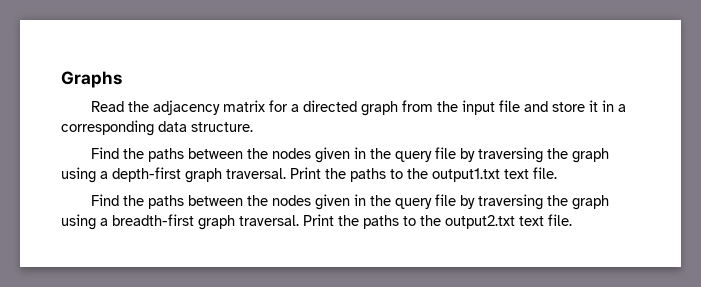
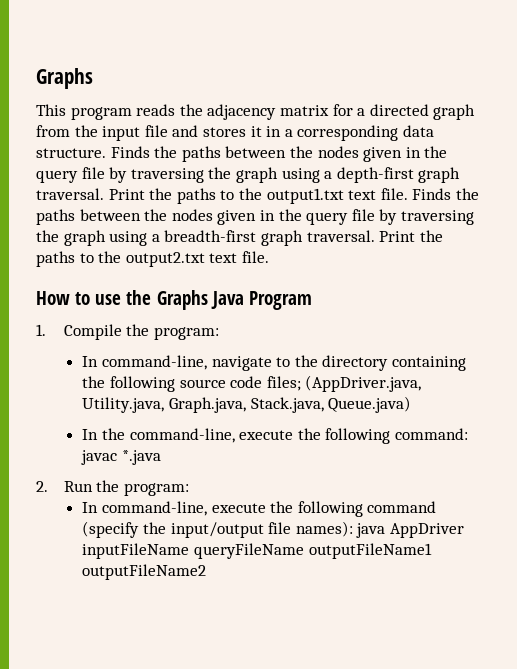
[91,101,125,112] Read -> [36,104,176,120] This program reads
[552,102,586,112] store -> [202,127,246,137] stores
[91,147,120,159] // Find -> [110,146,150,158] Finds
[91,194,120,206] // Find -> [412,188,452,200] Finds
(572, 220) none -> [36,290,312,310] [36,324,219,340] [82,355,467,371] [82,375,422,392] [82,396,412,413] [82,428,469,444] [81,450,162,465] [36,480,189,496] [82,501,437,517] [82,521,465,538] [82,543,432,559] [82,564,207,580] // How to use the Graphs Java Program // 1. Compile the program: // In command-line, navigate to the directory containing the following source code files; (AppDriver.java, Utility.java, Graph.java, Stack.java, Queue.java) // In the command-line, execute the following command: javac *.java // 2. Run the program: // In command-line, execute the following command (specify the input/output file names): java AppDriver inputFileName queryFileName outputFileName1 outputFileName2

